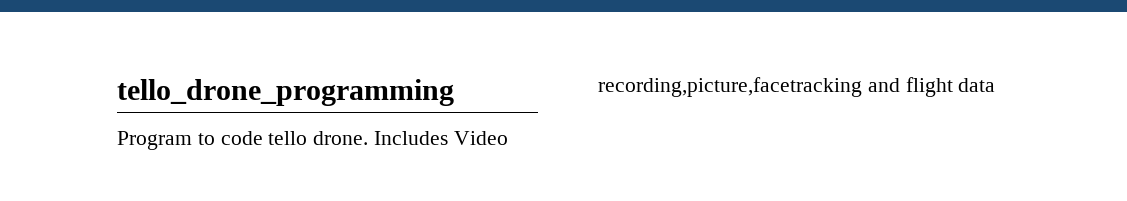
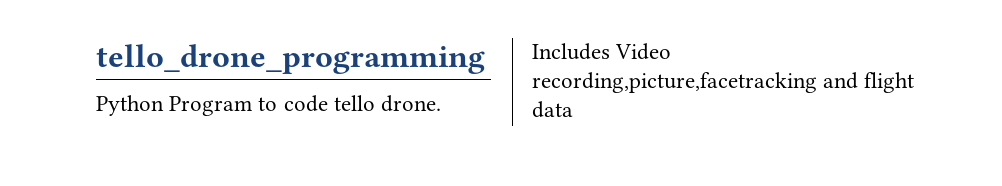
(454, 92) none -> [96,95,164,116] Python

